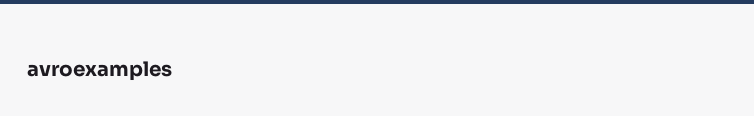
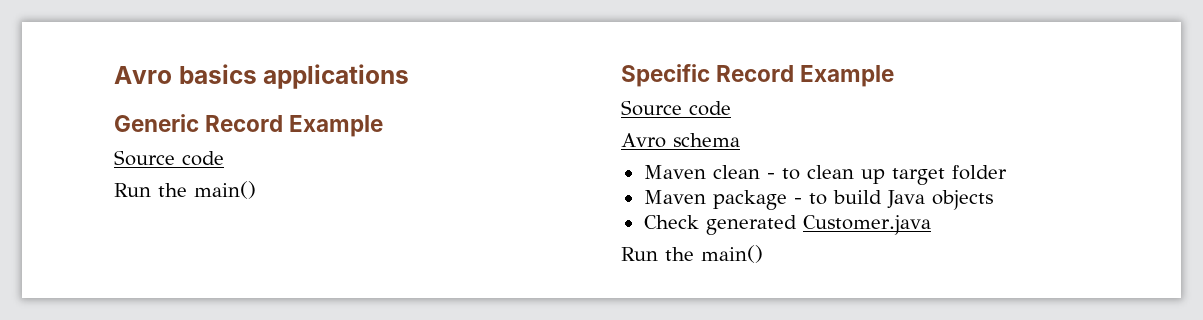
[27,61,172,81] avroexamples -> [114,64,410,89] [114,114,384,137] [114,150,224,166] [114,181,256,199] [621,64,895,87] [621,100,731,116] [621,133,740,148] [643,165,1007,185] [643,190,993,210] [643,215,931,235] [621,245,763,263] Avro basics applications // Generic Record Example // Source code // Run the main() // Specific Record Example // Source code // Avro schema // Maven clean - to clean up target folder // Maven package - to build Java objects // Check generated Customer.java // Run the main()

